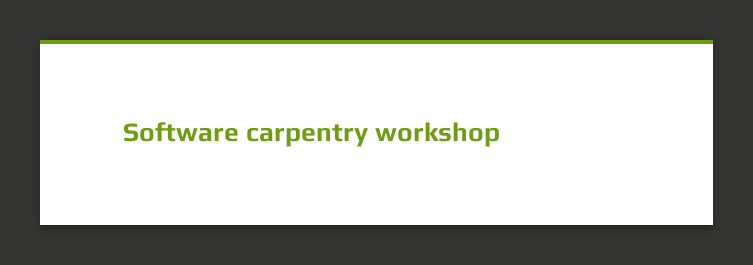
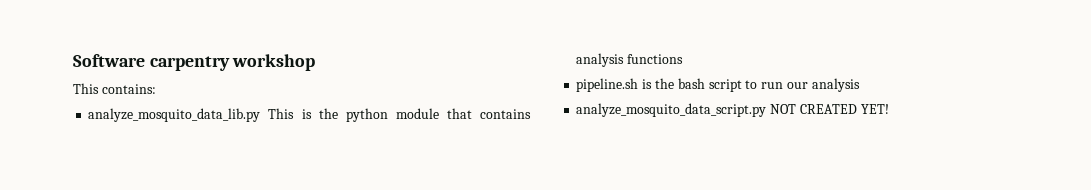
(501, 134) none -> [73,83,156,94] [88,108,531,122] [576,53,684,67] [576,78,860,92] [576,103,889,117] // This contains: // analyze_mosquito_data_lib.py This is the python module that contains analysis functions // pipeline.sh is the bash script to run our analysis // analyze_mosquito_data_script.py NOT CREATED YET!

